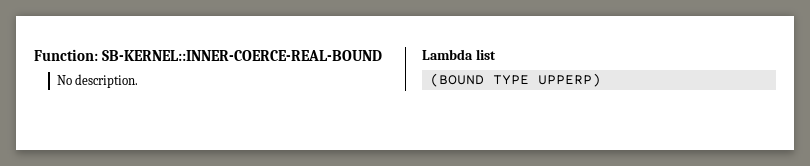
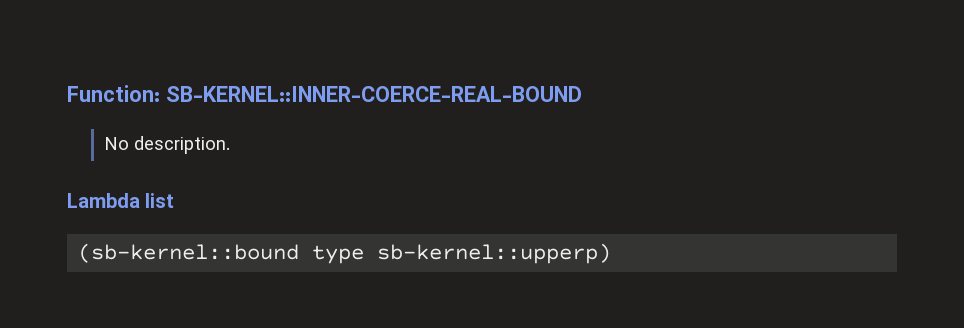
[429,73,601,87] (BOUND TYPE UPPERP) -> [78,243,612,264] (sb-kernel::bound type sb-kernel::upperp)

